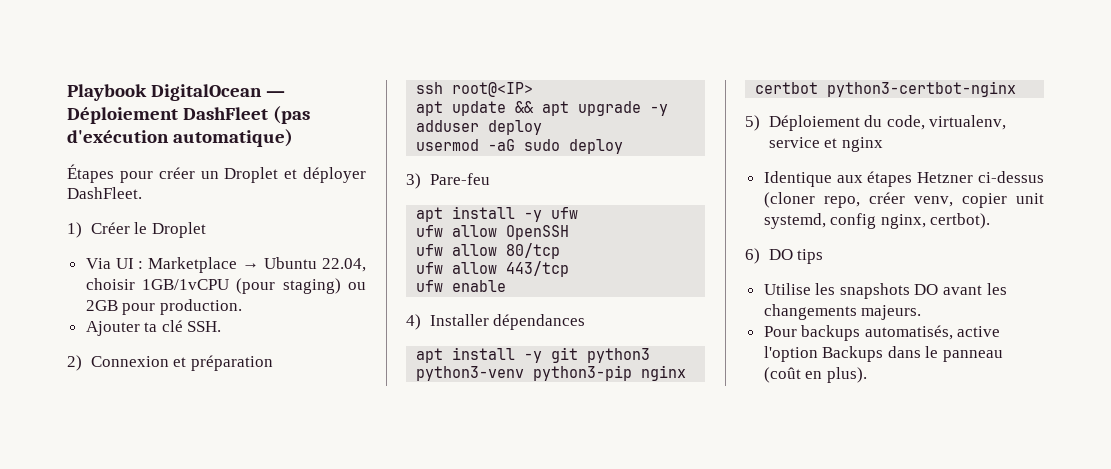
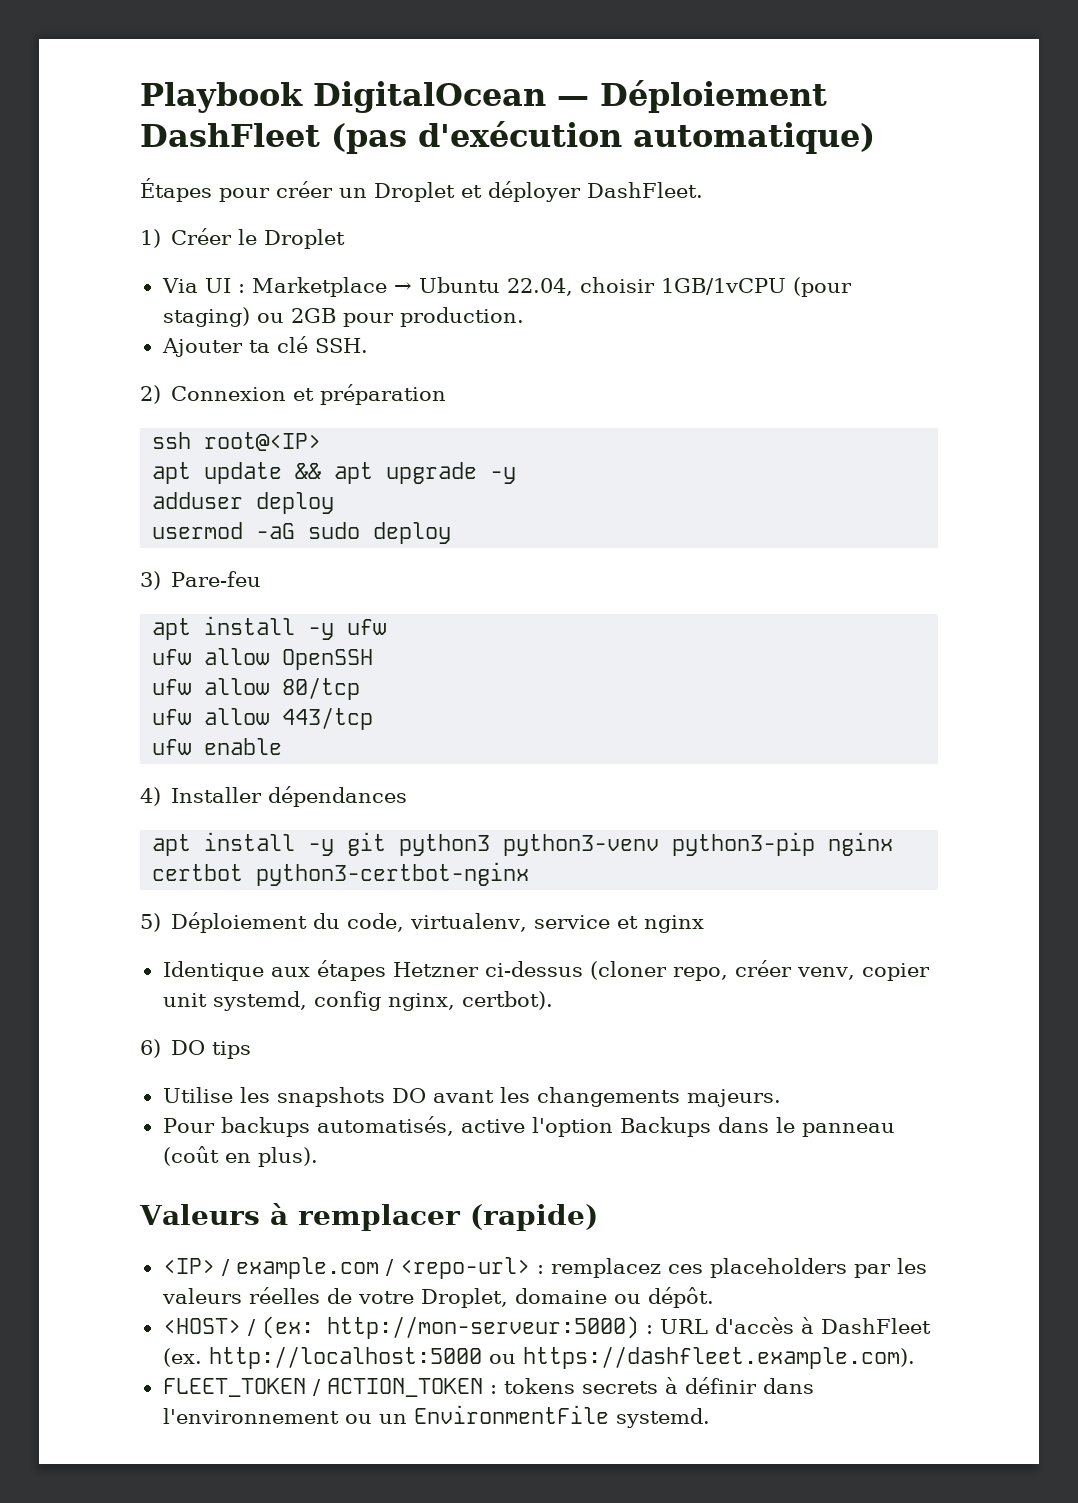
(867, 375) none -> [139,1203,598,1231] [162,1257,927,1279] [161,1287,714,1308] [162,1316,931,1339] [162,1346,915,1369] [162,1377,814,1397] [162,1405,710,1428] // Valeurs à remplacer (rapide) // <IP> / example.com / <repo-url> : remplacez ces placeholders par les valeurs réelles de votre Droplet, domaine ou dépôt. // <HOST> / (ex: http://mon-serveur:5000) : URL d'accès à DashFleet (ex. http://localhost:5000 ou https://dashfleet.example.com). // FLEET_TOKEN / ACTION_TOKEN : tokens secrets à définir dans l'environnement ou un EnvironmentFile systemd.

